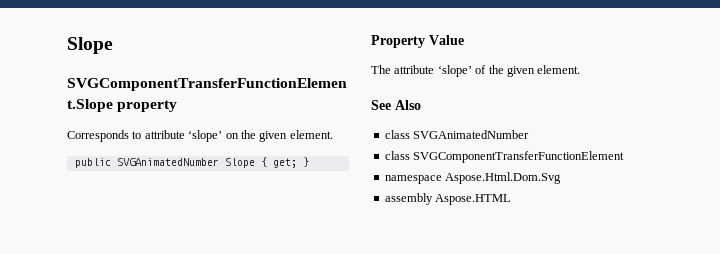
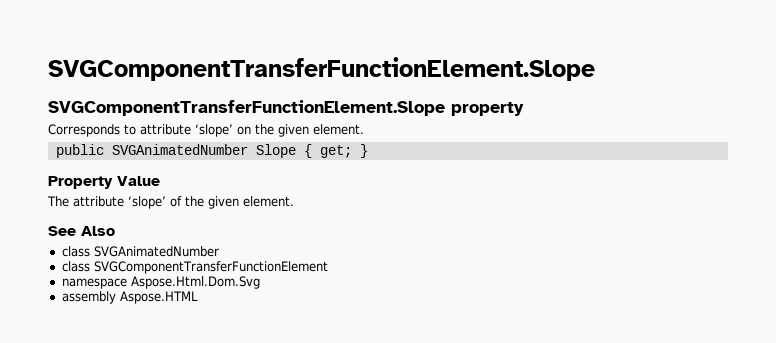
[67,37,113,54] Slope -> [48,57,595,81] SVGComponentTransferFunctionElement.Slope

